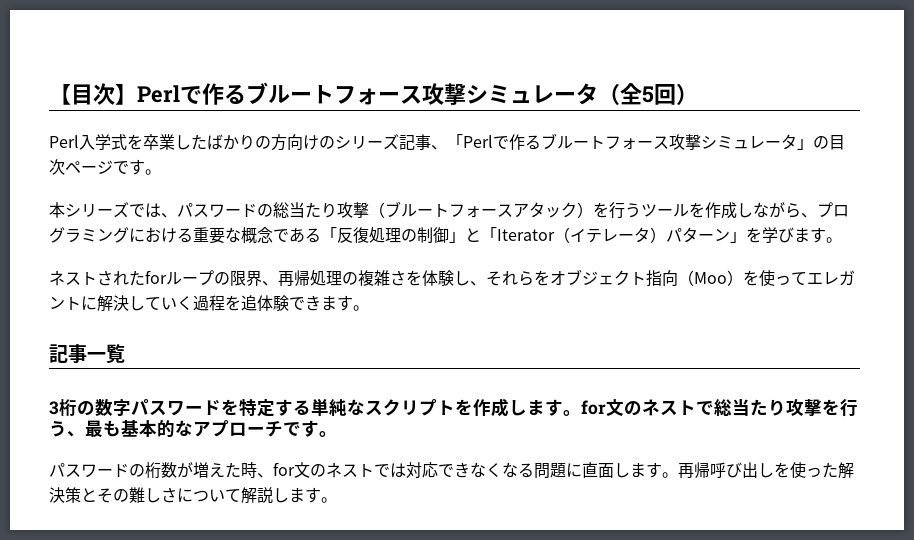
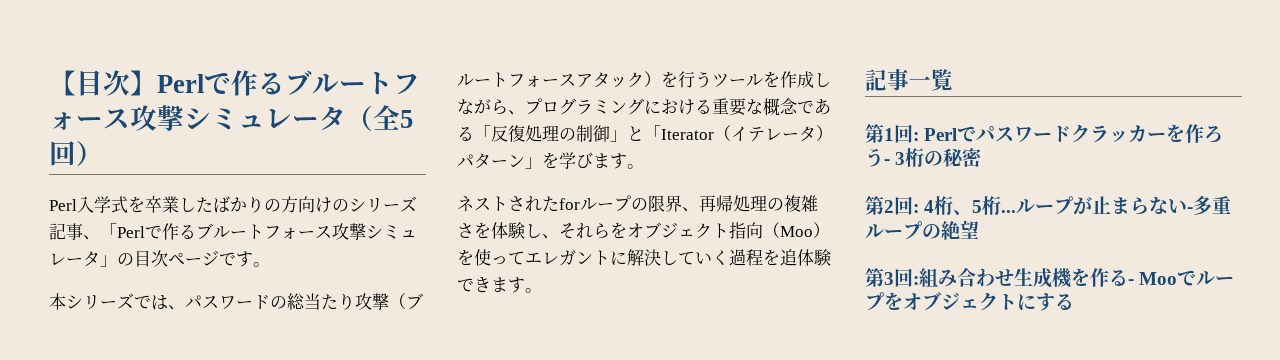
[49,398,858,417] [49,420,337,437] [49,462,854,479] [49,487,337,504] 3桁の数字パスワードを特定する単純なスクリプトを作成します。for文のネストで総当たり攻撃を行う、最も基本的なアプローチです。 // パスワードの桁数が増えた時、for文のネストでは対応できなくなる問題に直面します。再帰呼び出しを使った解決策とその難しさについて解説します。 -> [865,124,1224,143] [865,148,983,167] [865,196,1232,215] [865,220,979,240] [865,268,1235,288] [865,292,1074,311] 第1回: Perlでパスワードクラッカーを作ろう- 3桁の秘密 // 第2回: 4桁、5桁...ループが止まらない-多重ループの絶望 // 第3回:組み合わせ生成機を作る- Mooでループをオブジェクトにする

